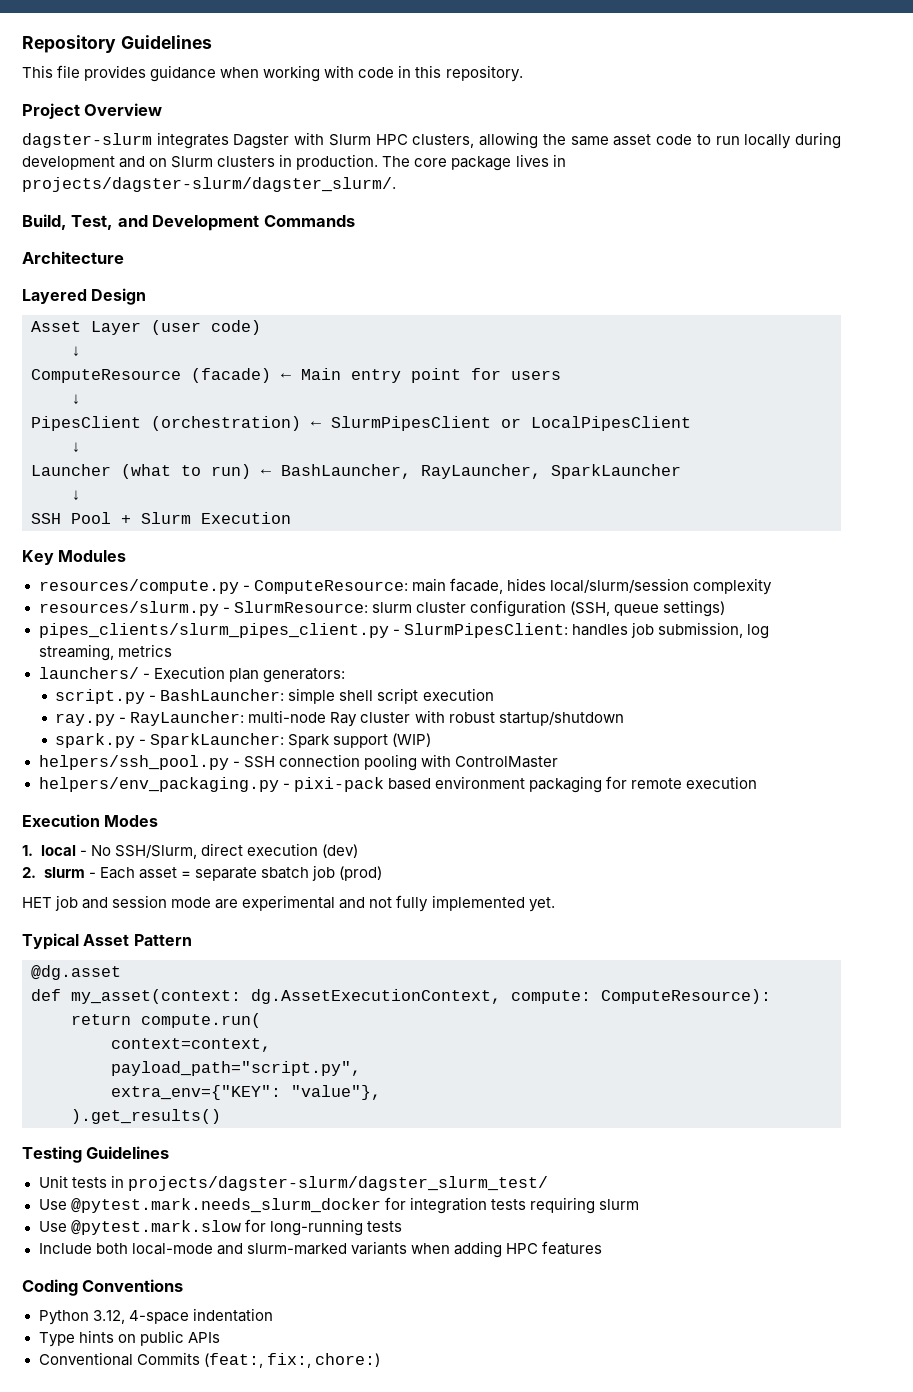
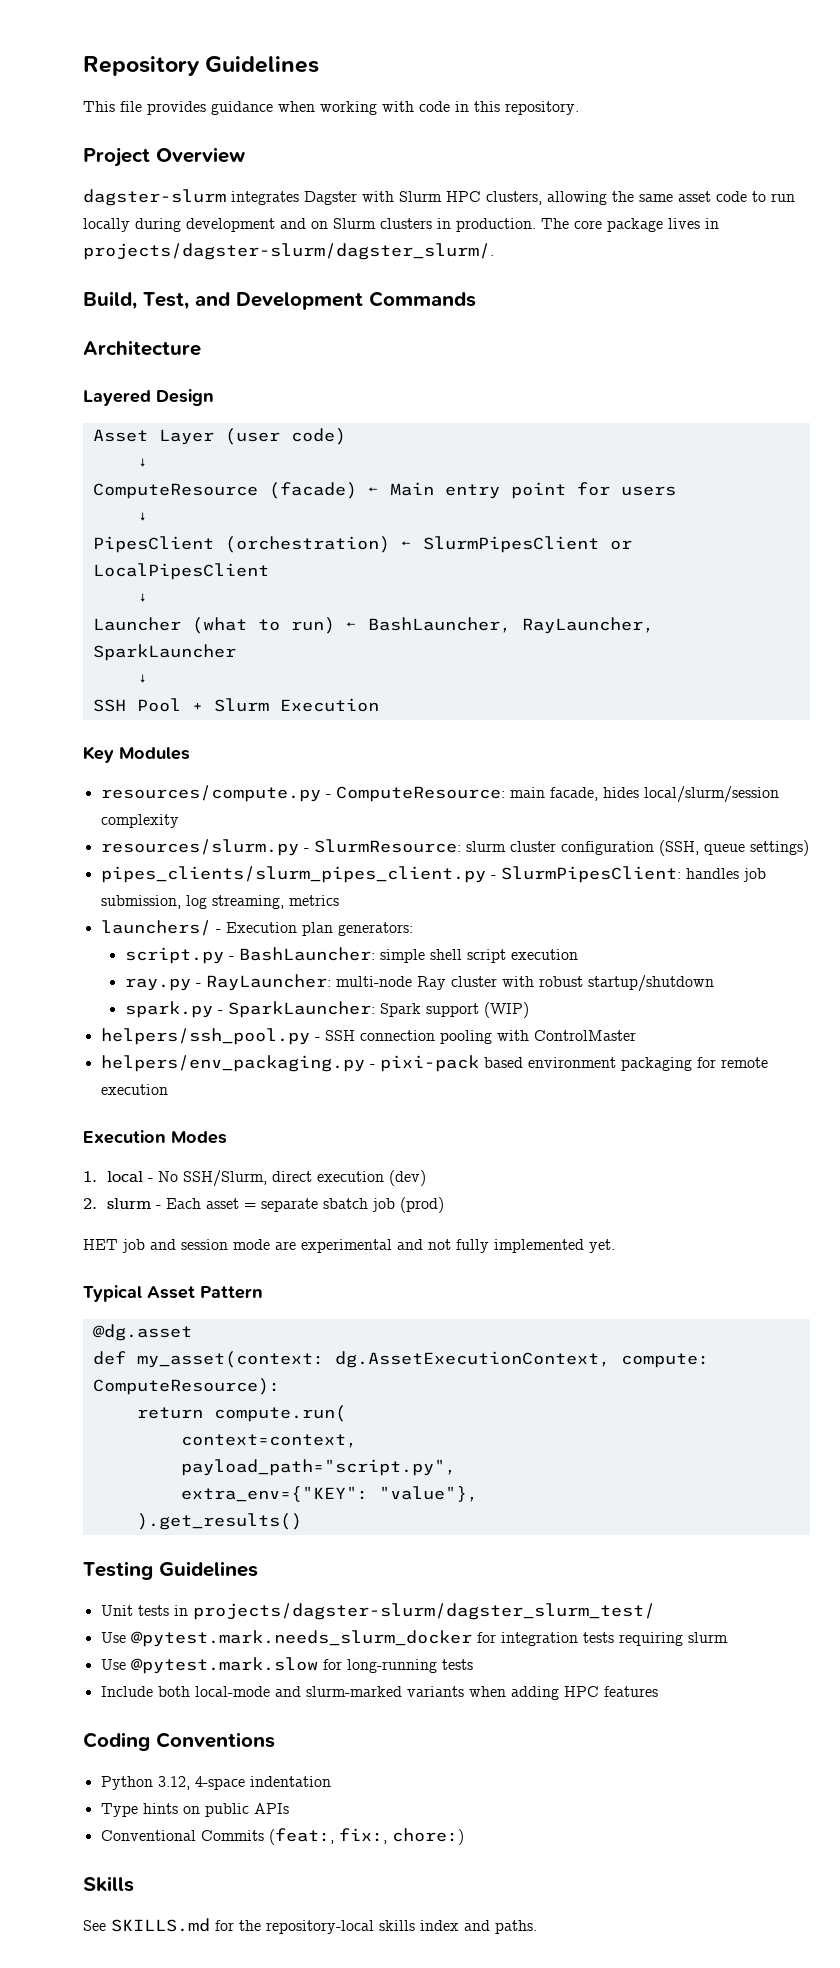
(380, 1360) none -> [83,1876,134,1892] [83,1918,537,1934] // Skills // See SKILLS.md for the repository-local skills index and paths.

